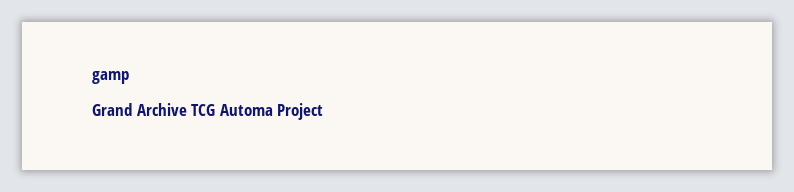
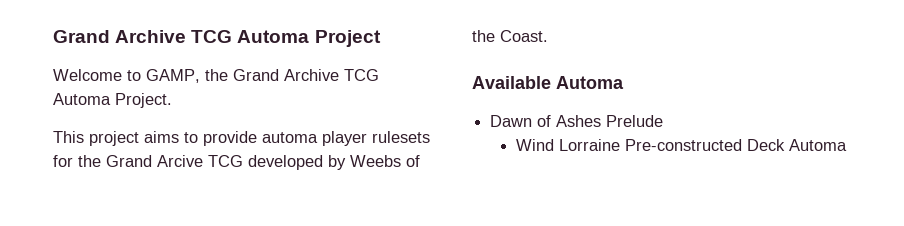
[92,71,129,84] gamp // -> (53, 36) none
(324, 111) none -> [53,69,379,83] [53,93,172,108] [53,131,430,146] [53,155,420,170] [472,30,548,42] [472,76,624,89] [490,115,664,127] [516,139,848,151] // Welcome to GAMP, the Grand Archive TCG Automa Project. // This project aims to provide automa player rulesets for the Grand Arcive TCG developed by Weebs of the Coast. // Available Automa // Dawn of Ashes Prelude // Wind Lorraine Pre-constructed Deck Automa

